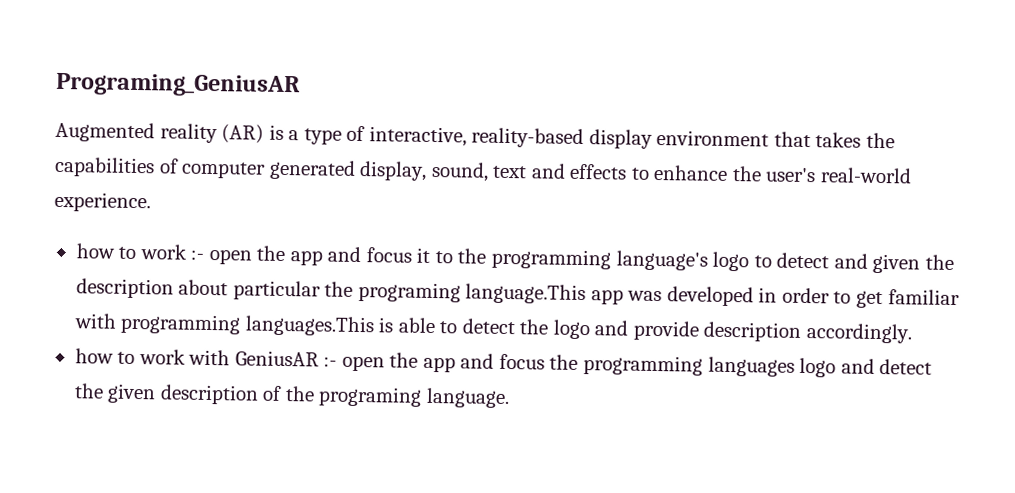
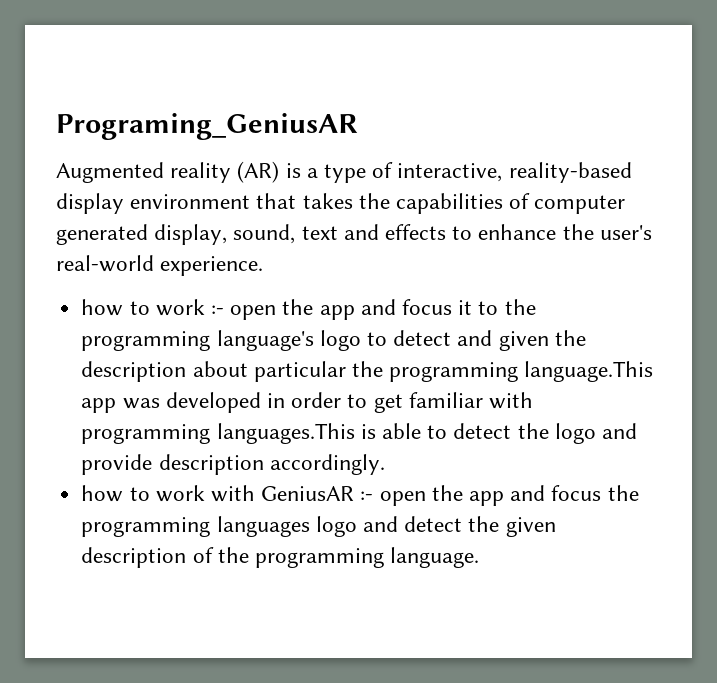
[357,281,461,303] programing -> [389,362,519,382] programming
[318,386,423,407] programing -> [254,548,384,568] programming

